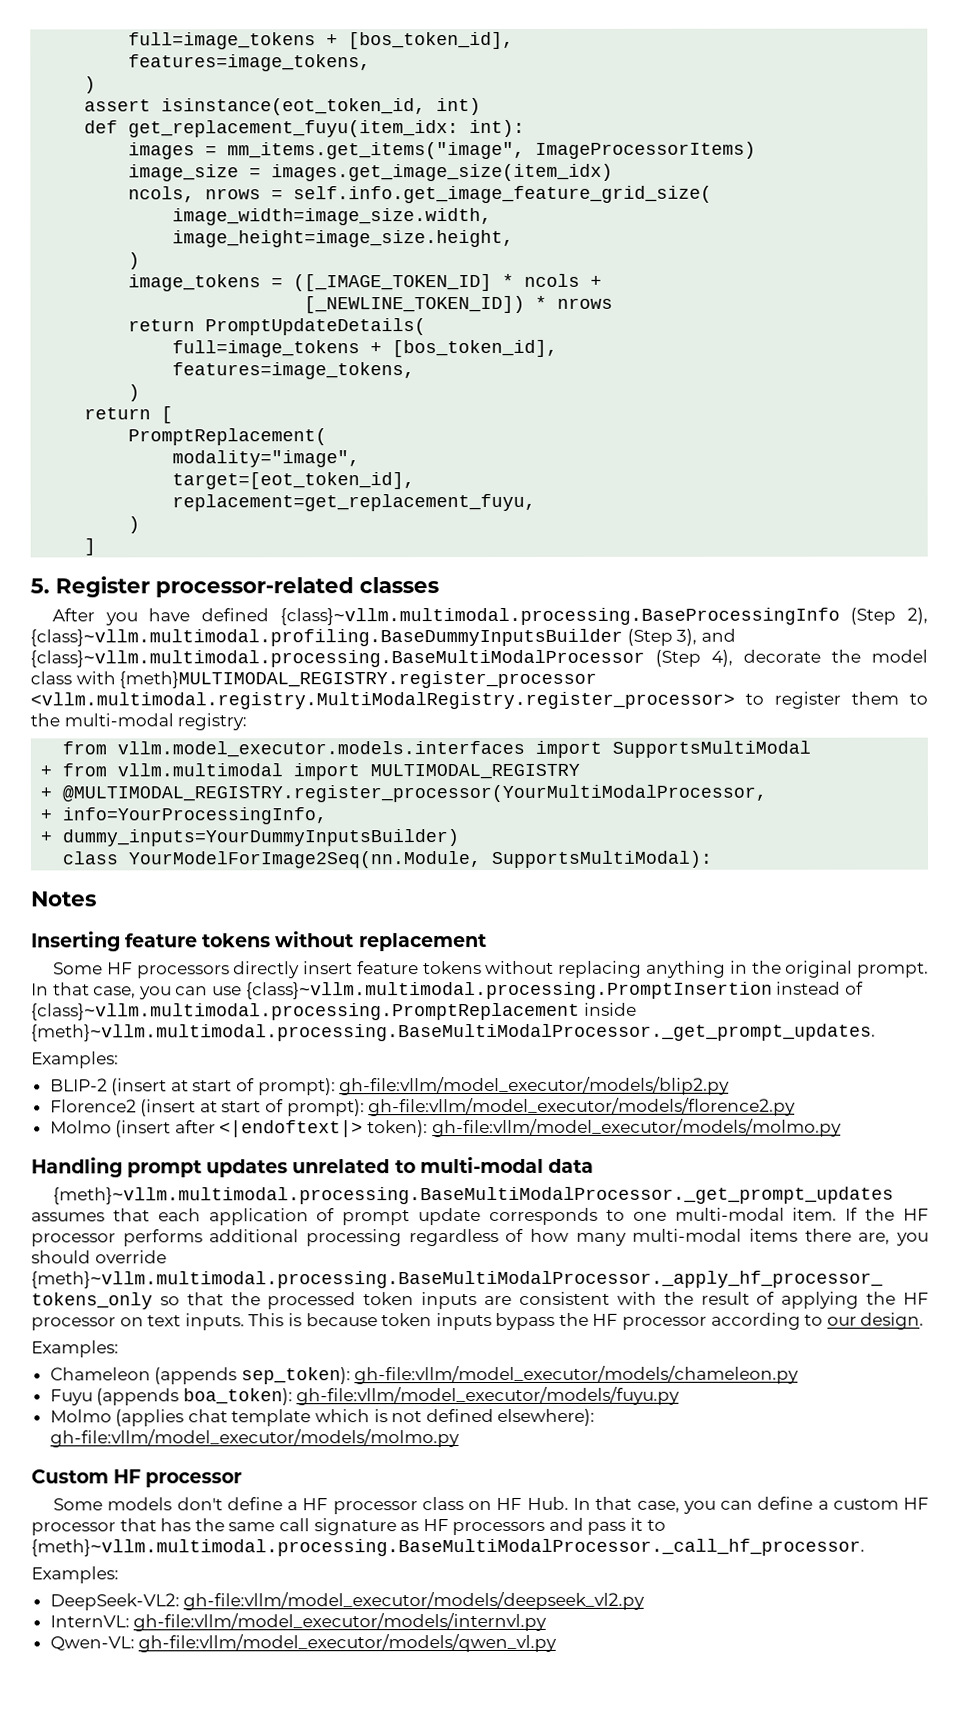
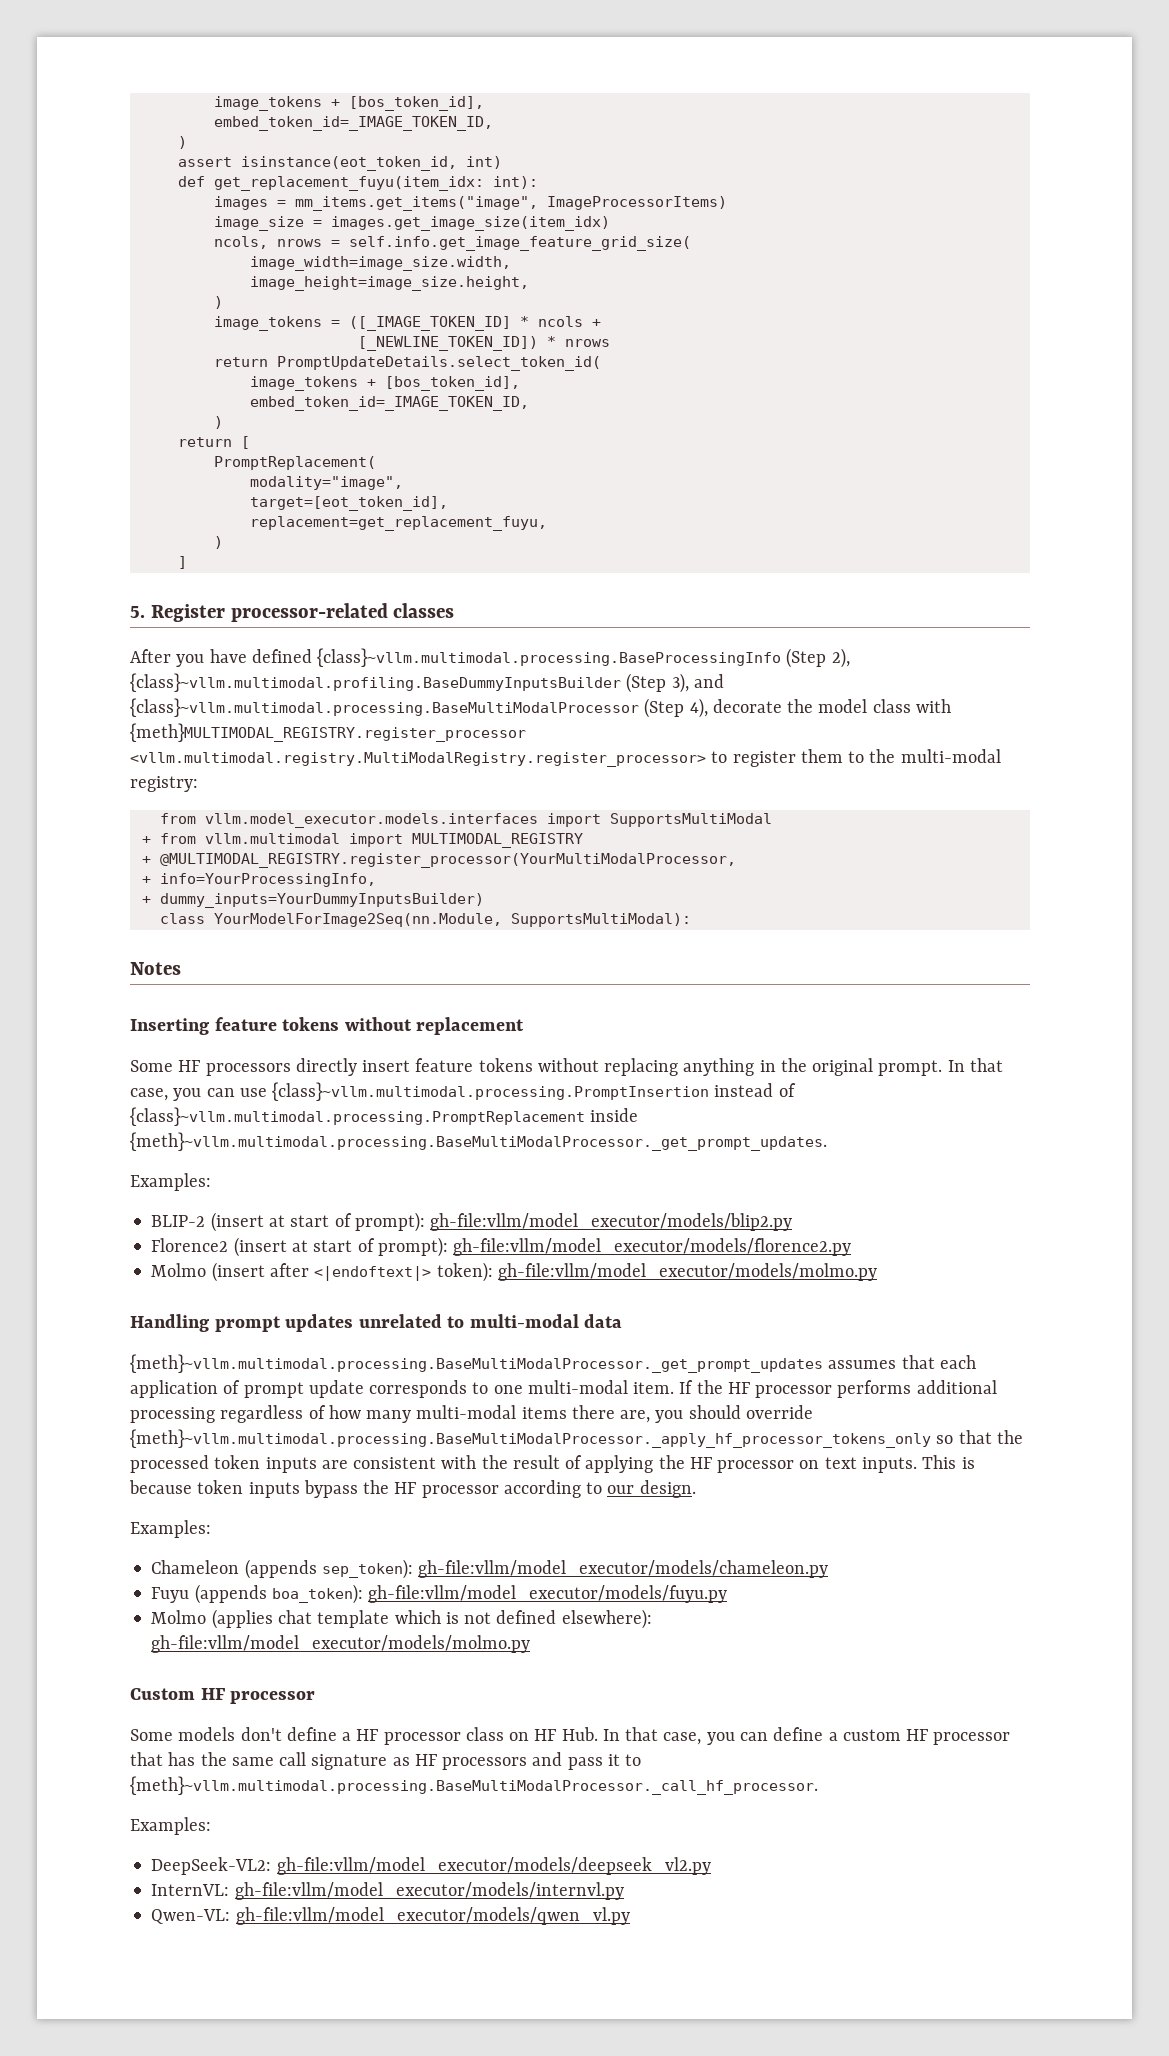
[128,31,515,50] [128,54,372,72] full=image_tokens + [bos_token_id], // features=image_tokens, -> [213,96,484,111] [213,116,493,131] image_tokens + [bos_token_id], // embed_token_id=_IMAGE_TOKEN_ID,
[205,318,427,336] [172,339,559,358] [172,362,416,380] PromptUpdateDetails( // full=image_tokens + [bos_token_id], // features=image_tokens, -> [276,356,601,371] [249,376,520,391] [249,396,529,411] PromptUpdateDetails.select_token_id( // image_tokens + [bos_token_id], // embed_token_id=_IMAGE_TOKEN_ID,

